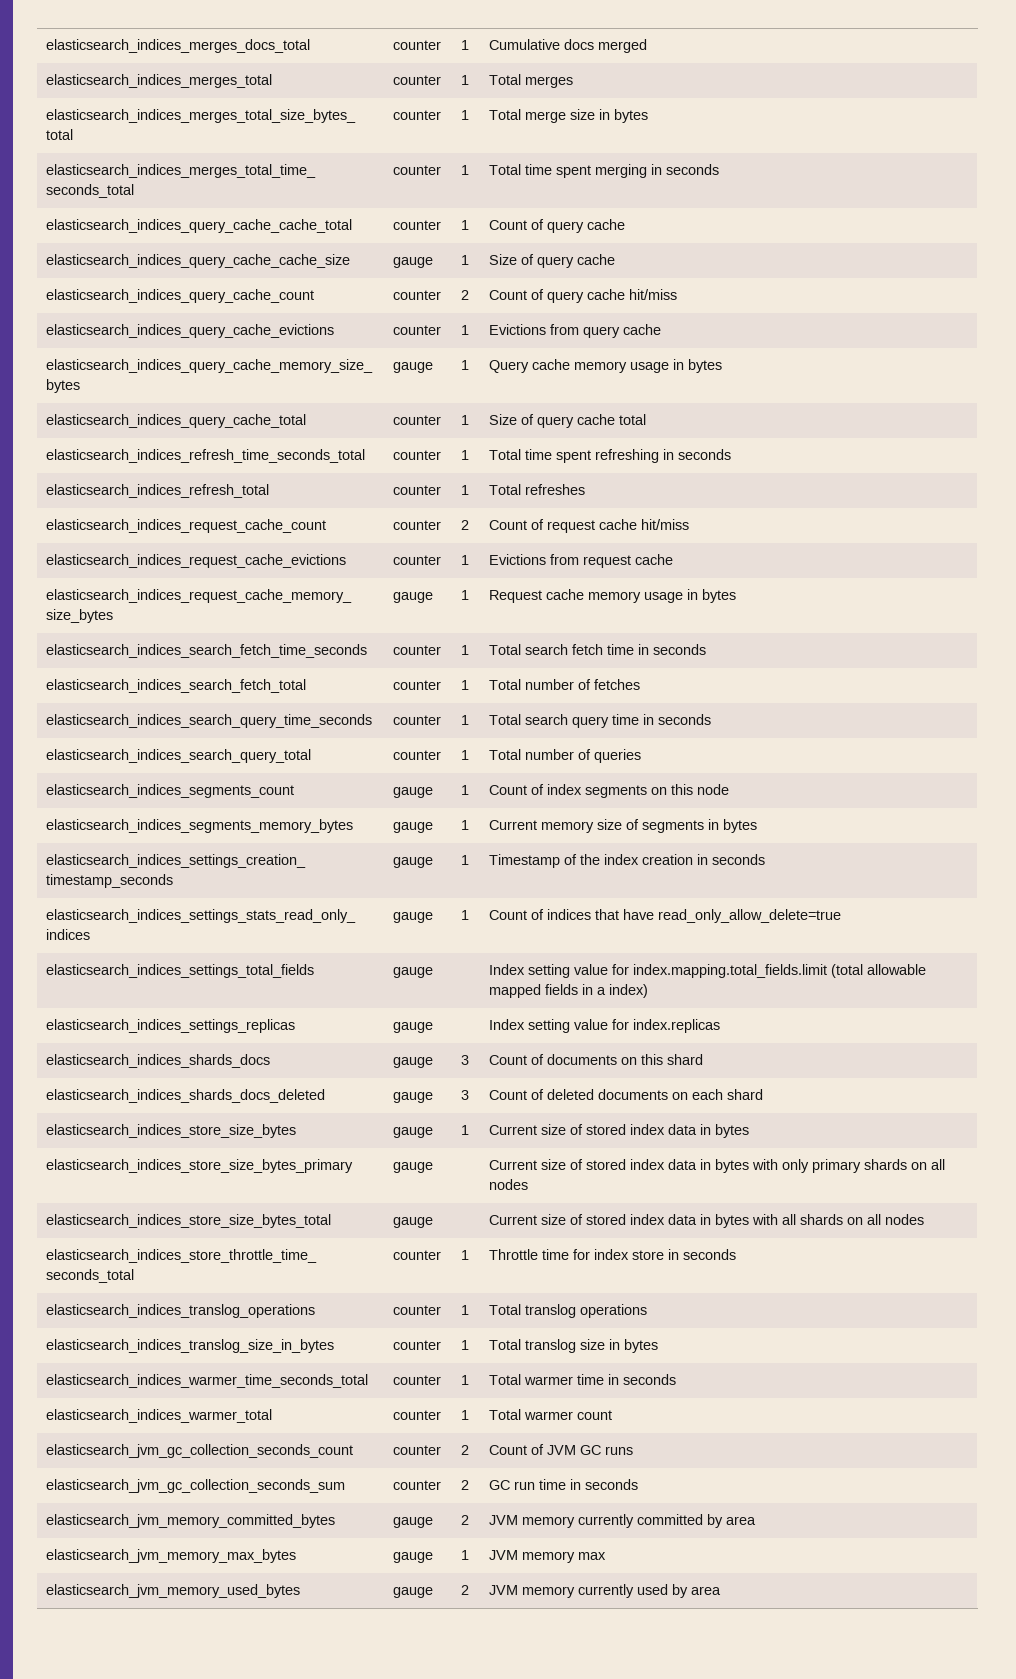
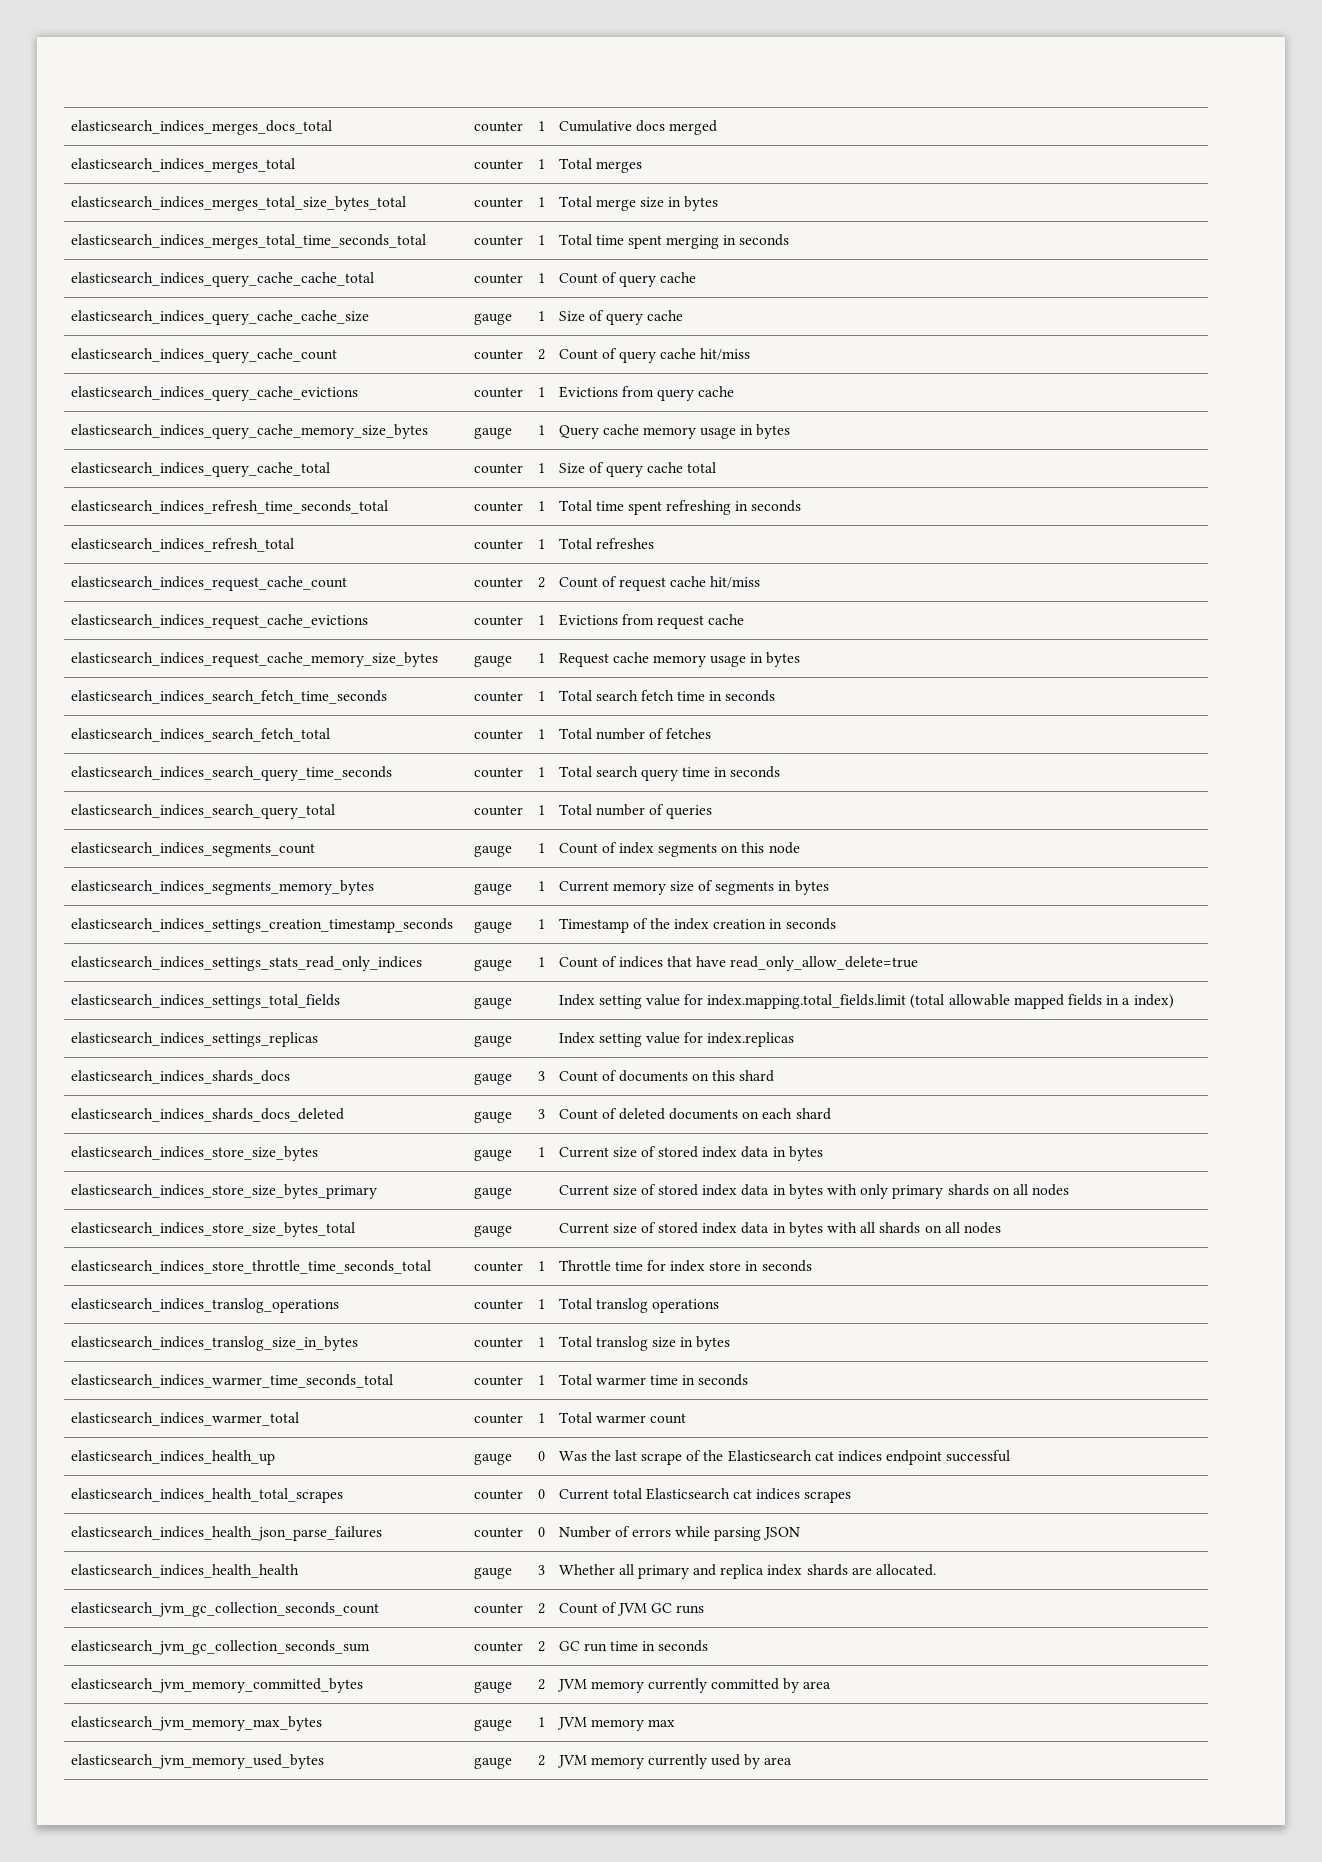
(613, 1415) none -> [70,1450,275,1465] [473,1453,512,1465] [537,1451,545,1461] [558,1450,1011,1465] [70,1488,343,1503] [473,1489,523,1500] [537,1489,545,1499] [558,1488,852,1503] [70,1526,382,1541] [473,1527,523,1538] [537,1527,545,1537] [558,1526,801,1541] [70,1564,299,1578] [473,1567,512,1579] [537,1565,545,1575] [558,1564,937,1579] // elasticsearch_indices_health_up | gauge | 0 | Was the last scrape of the Elasticsearch cat indices endpoint successful // elasticsearch_indices_health_total_scrapes | counter | 0 | Current total Elasticsearch cat indices scrapes // elasticsearch_indices_health_json_parse_failures | counter | 0 | Number of errors while parsing JSON // elasticsearch_indices_health_health | gauge | 3 | Whether all primary and replica index shards are allocated.

